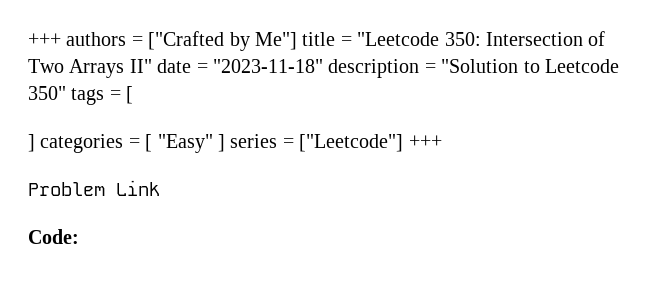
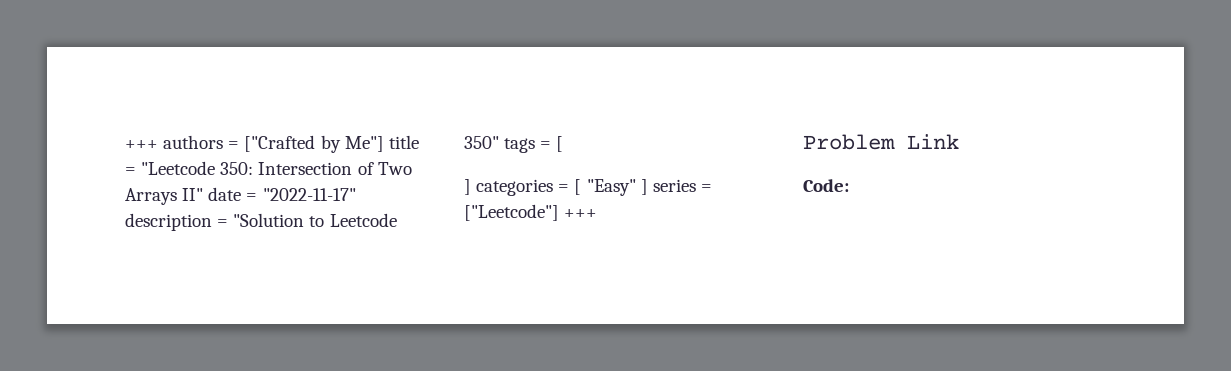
[213,59,323,73] "2023-11-18" -> [262,188,356,201] "2022-11-17"

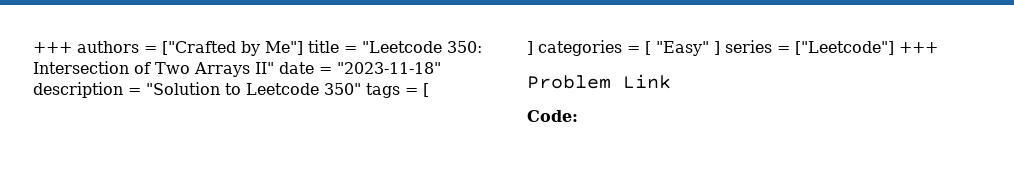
[262,188,356,201] "2022-11-17" -> [337,62,441,74] "2023-11-18"

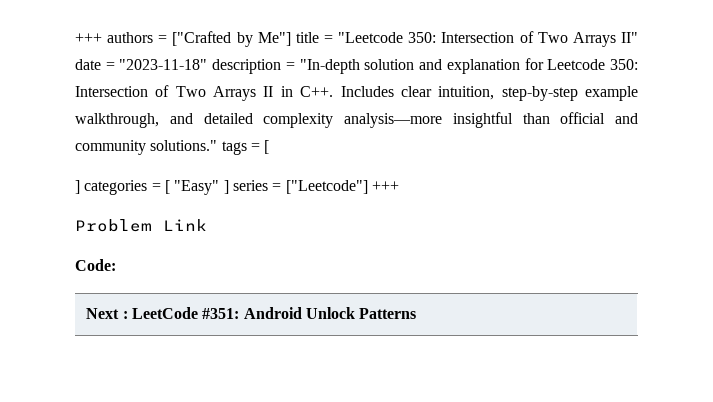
[146,82,361,95] "Solution to Leetcode 350" -> [299,58,639,74] [75,85,639,101] [75,112,638,128] [75,140,218,155] "In-depth solution and explanation for Leetcode 350: Intersection of Two Arrays II in C++. Includes clear intuition, step-by-step example walkthrough, and detailed complexity analysis—more insightful than official and community solutions."
(578, 116) none -> [86,307,417,319] // Next : LeetCode #351: Android Unlock Patterns

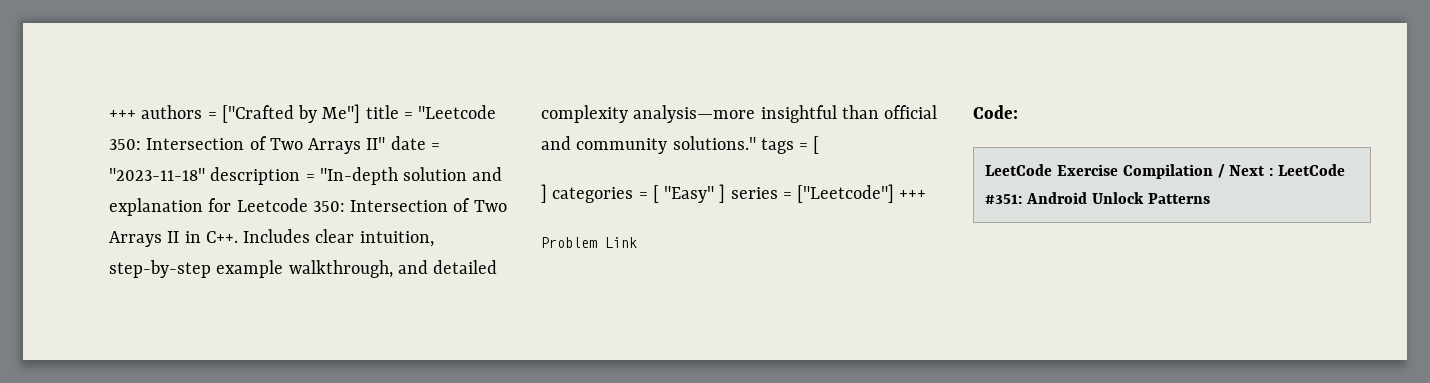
(116, 265) none -> [985,164,1225,179] LeetCode Exercise Compilation /

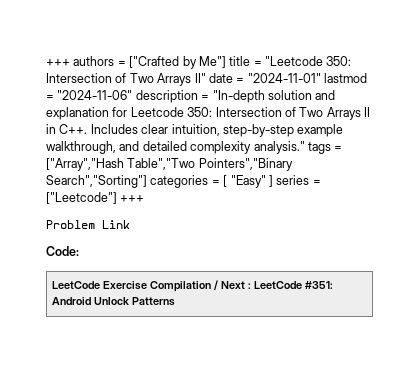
[109,168,205,181] "2023-11-18" -> [247,73,367,83] [46,90,133,100] "2024-11-01" lastmod = "2024-11-06"
[633,105,938,123] [541,136,820,154] [541,184,547,203] analysis—more insightful than official and community solutions." tags = [ // ] -> [253,141,343,154] [46,158,293,171] [46,175,147,188] analysis." tags = ["Array","Hash Table","Two Pointers","Binary Search","Sorting"]

